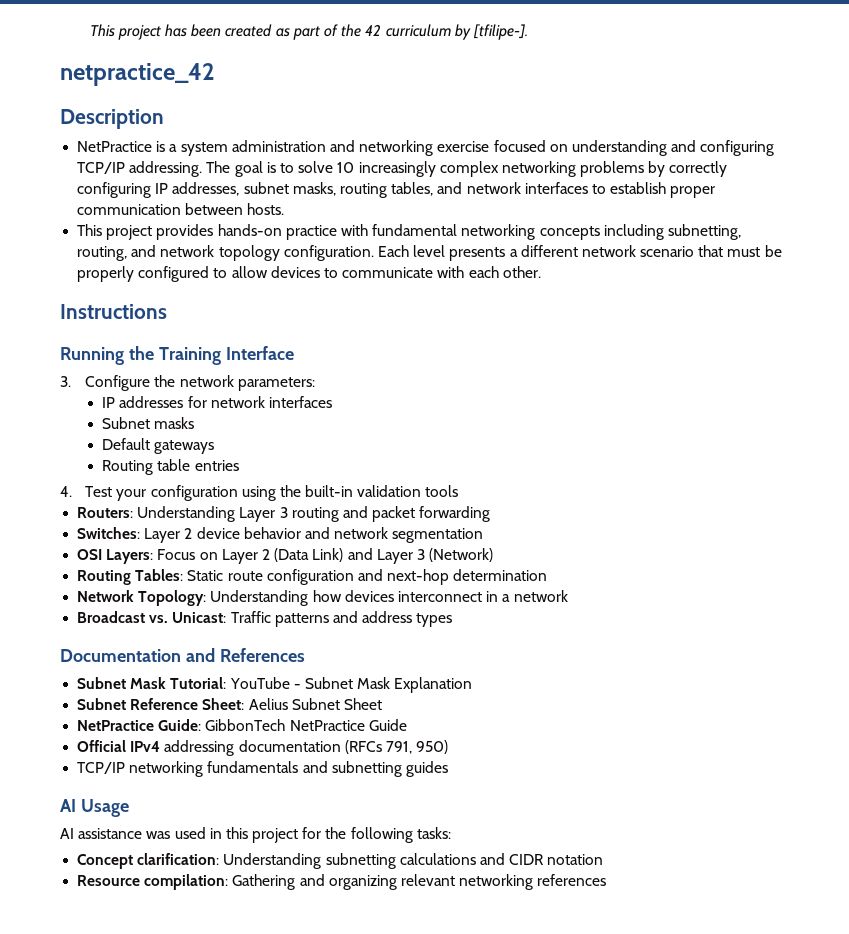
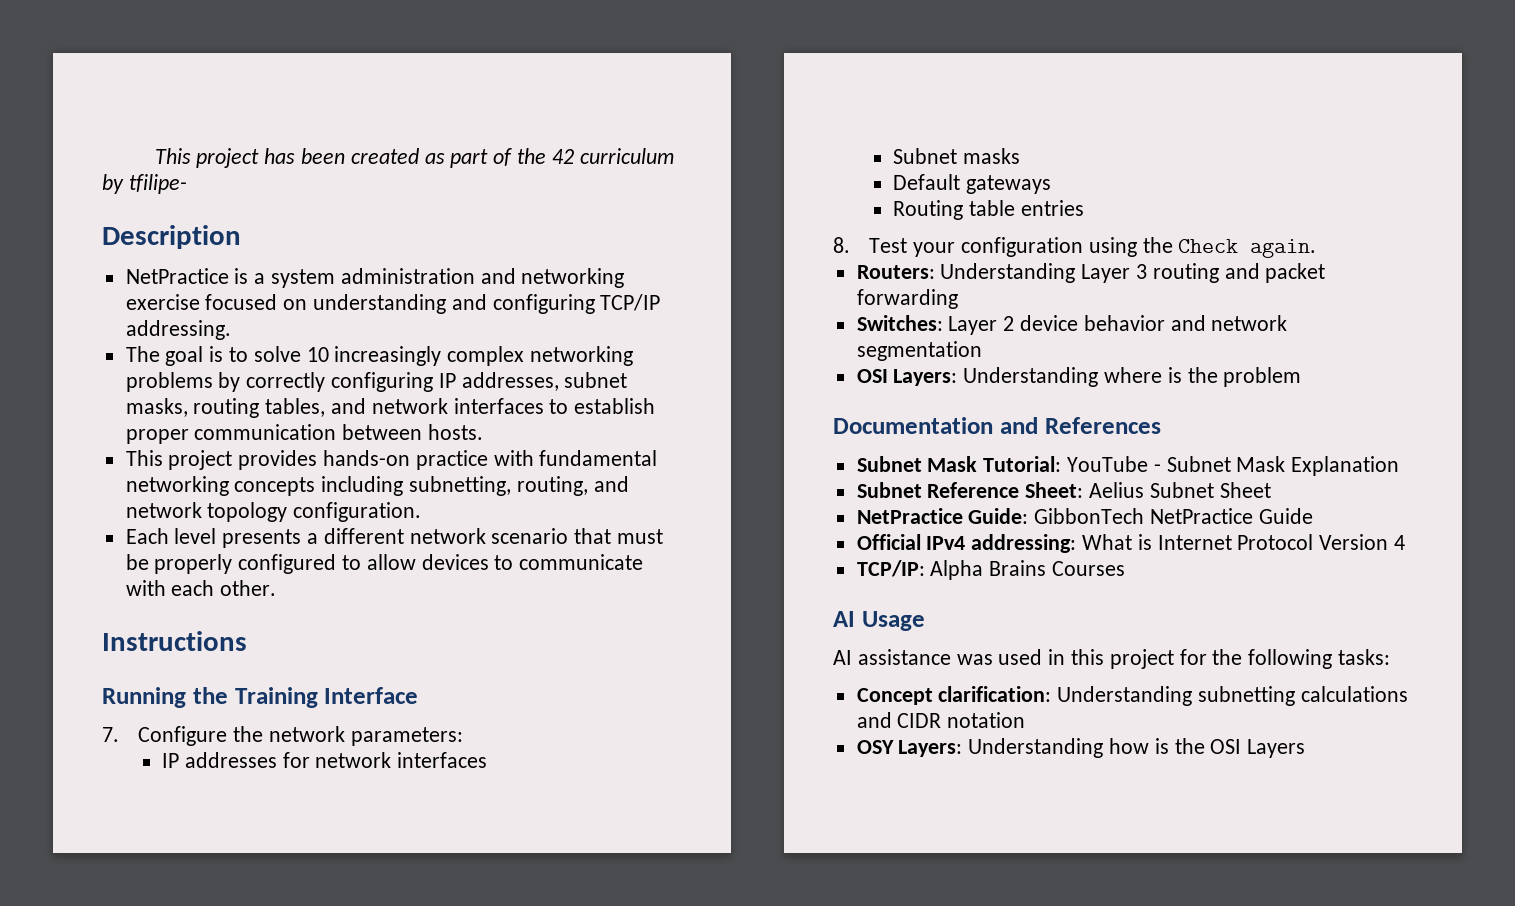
[472,24,528,40] [60,63,215,86] [tfilipe-]. // netpractice_42 -> [128,174,187,194] tfilipe-
(203, 169) none -> (231, 330) //
(374, 253) none -> (422, 512) //
[60,376,71,387] 3. -> [102,727,119,742] 7.
[60,486,72,497] 4. -> [833,237,850,253] 8.
[305,485,459,497] built-in validation tools -> [1178,239,1317,258] Check again.
[157,548,494,564] [77,569,548,585] [77,590,568,606] [77,611,453,627] Focus on Layer 2 (Data Link) and Layer 3 (Network) // Routing Tables: Static route configuration and next-hop determination // Network Topology: Understanding how devices interconnect in a network // Broadcast vs. Unicast: Traffic patterns and address types -> [963,367,1302,387] Understanding where is the problem
[164,740,449,756] [77,761,448,777] addressing documentation (RFCs 791, 950) // TCP/IP networking fundamentals and subnetting guides -> [971,534,1406,553] [856,560,1126,580] addressing: What is Internet Protocol Version 4 // TCP/IP: Alpha Brains Courses
[77,874,607,890] Resource compilation: Gathering and organizing relevant networking references -> [856,738,1306,758] OSY Layers: Understanding how is the OSI Layers

